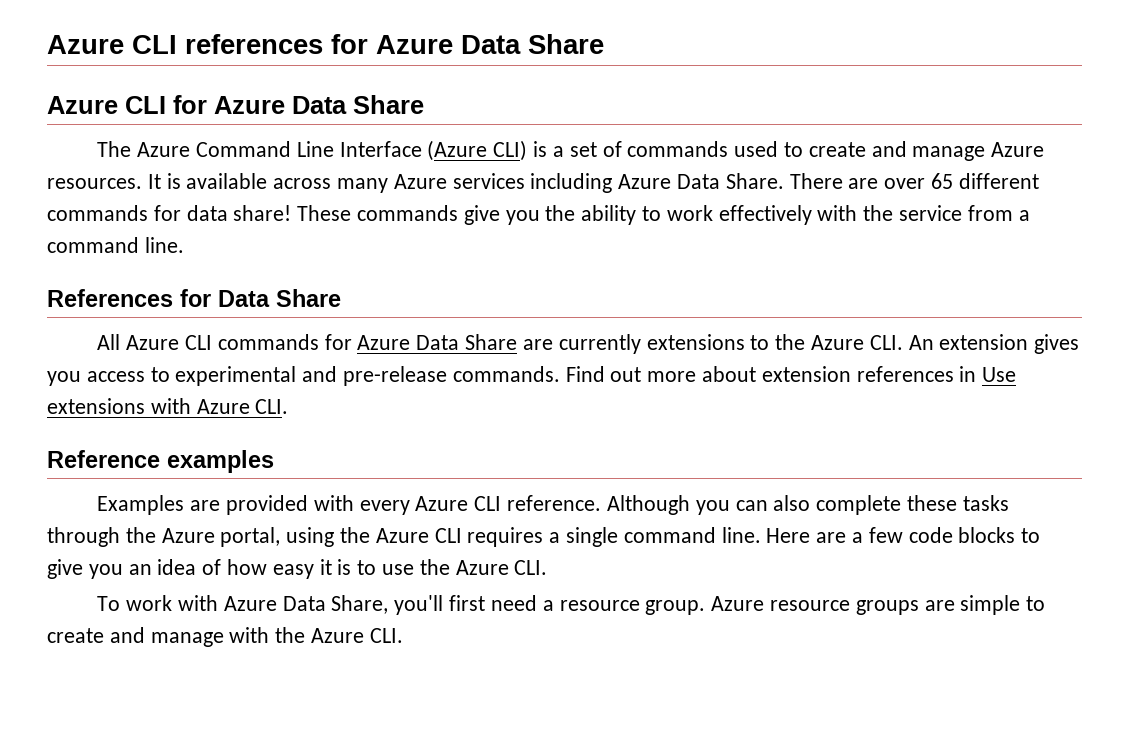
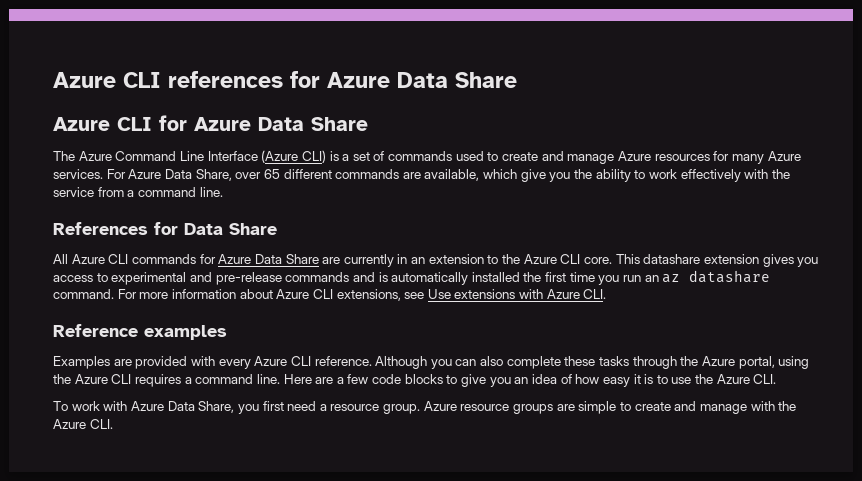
[47,173,1039,193] [47,205,459,221] resources. It is available across many Azure services including Azure Data Share. There are over 65 different commands for data share! These commands -> [654,151,801,164] [53,169,518,181] resources for many Azure services. For Azure Data Share, over 65 different commands are available, which
[646,334,934,350] extensions to the Azure CLI. An -> [397,254,701,264] in an extension to the Azure CLI core. This datashare
[452,366,977,382] commands. Find out more about extension references in -> [285,270,771,285] [53,289,425,301] commands and is automatically installed the first time you run an az datashare command. For more information about Azure CLI extensions, see
[566,527,619,547] single -> (192, 380) none
[394,595,444,615] you'll -> [237,404,259,414] you

